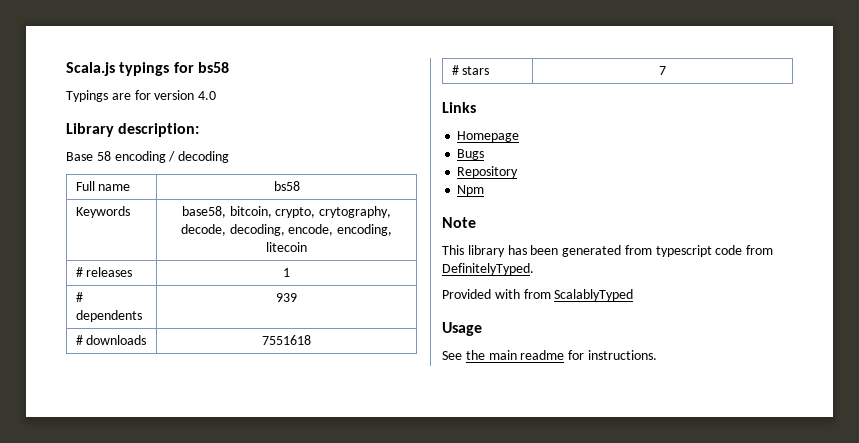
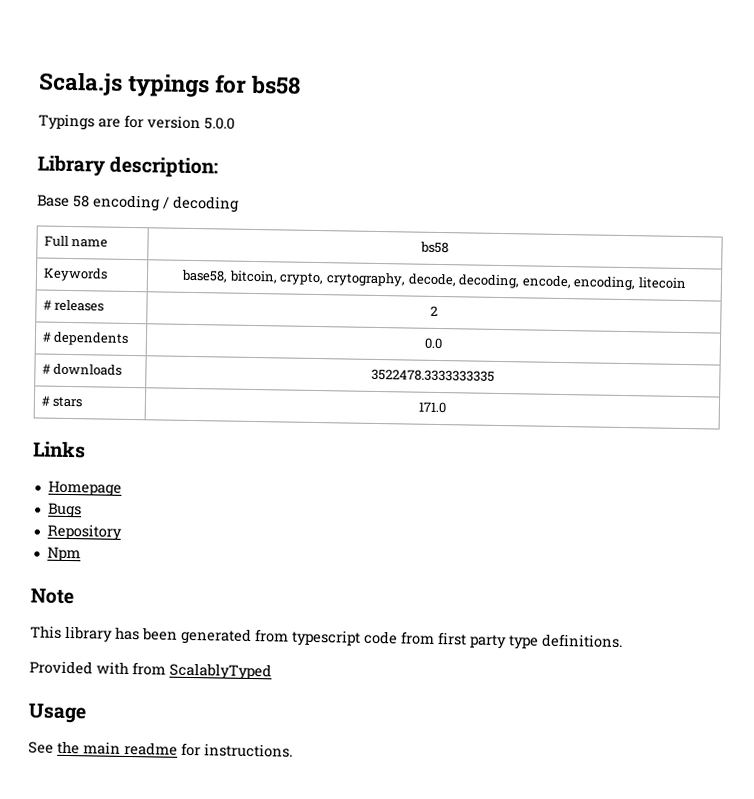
[198,91,217,100] 4.0 -> [204,117,235,130] 5.0.0
[283,268,290,277] 1 -> [430,305,438,316] 2
[276,293,297,302] 939 -> [424,337,443,350] 0.0
[262,335,311,345] 7551618 -> [371,368,495,382] 3522478.3333333335
[659,66,666,75] 7 -> [418,401,446,414] 171.0
[442,263,534,275] DefinitelyTyped. -> [438,632,623,650] first party type definitions.

